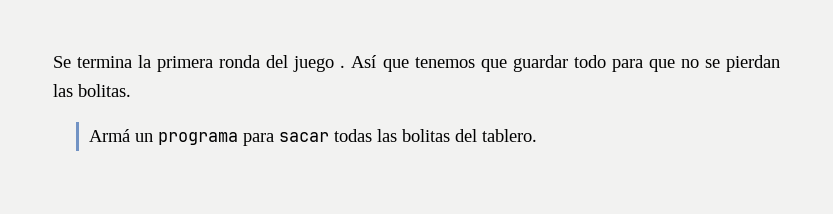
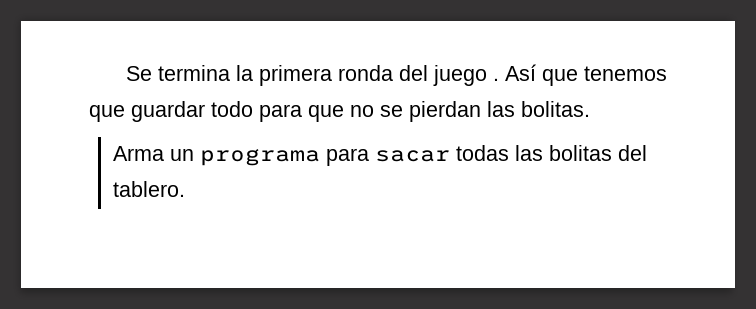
[89,129,131,142] Armá -> [112,146,164,161] Arma

